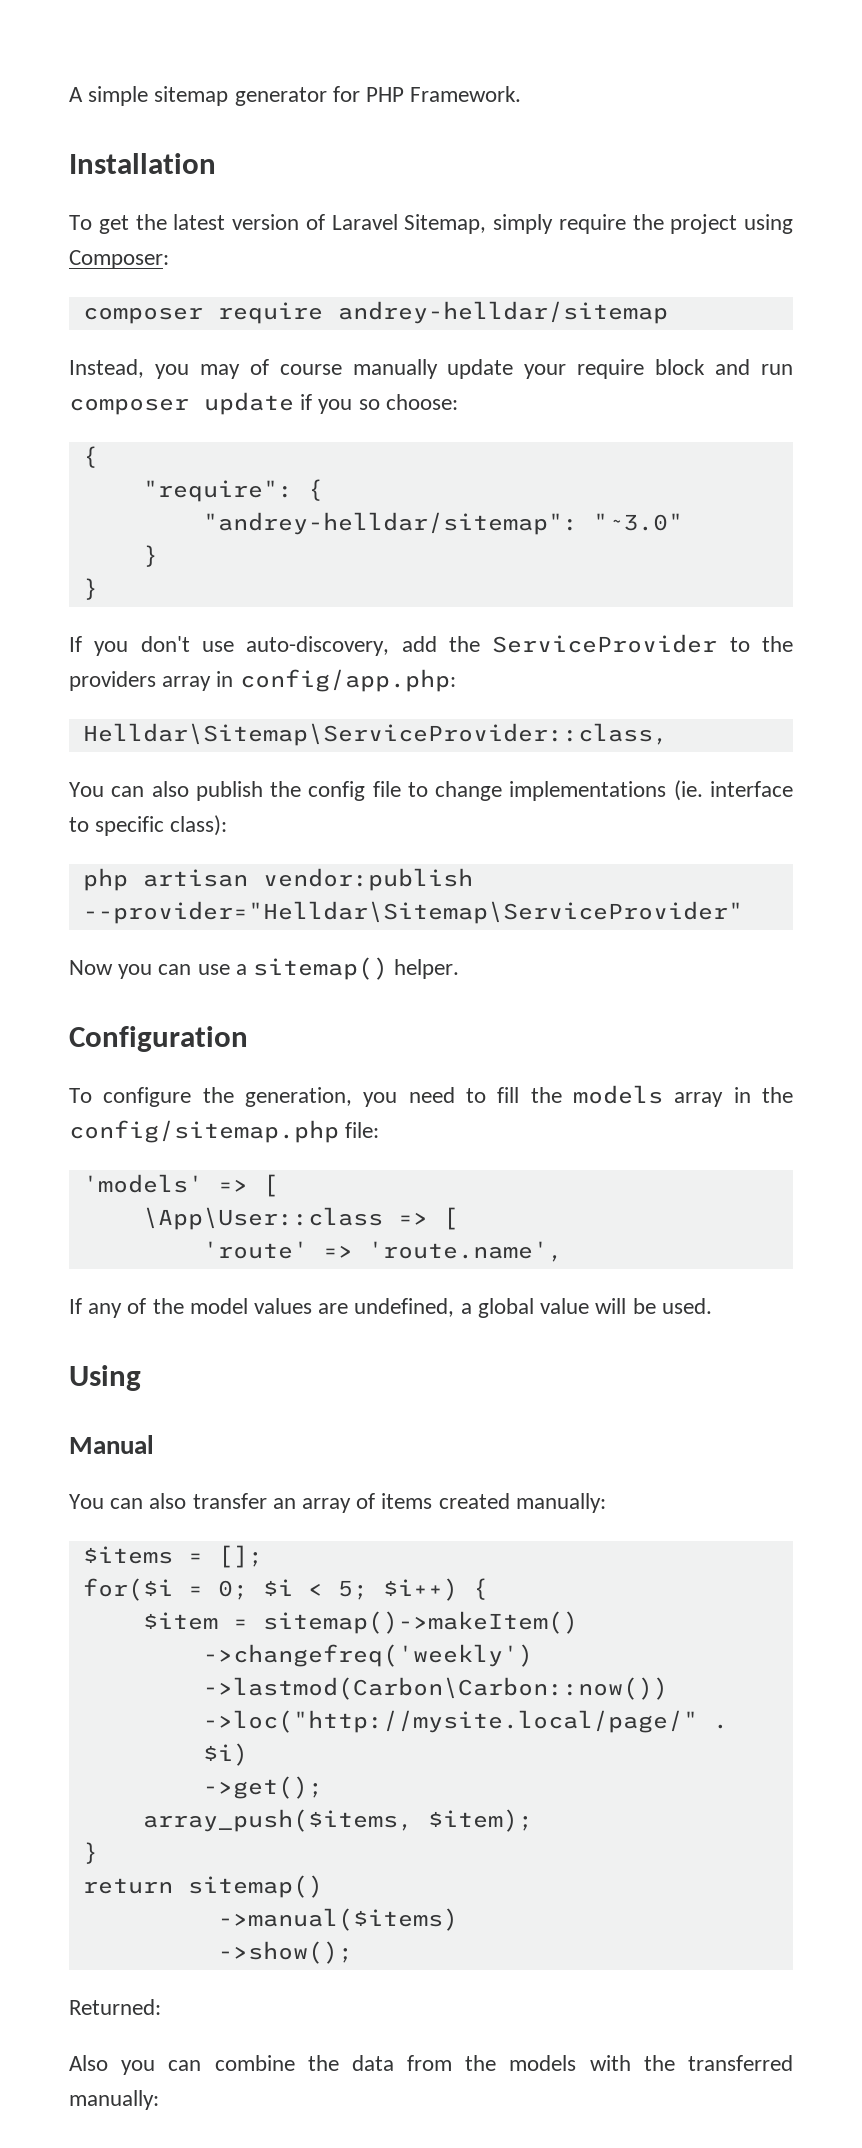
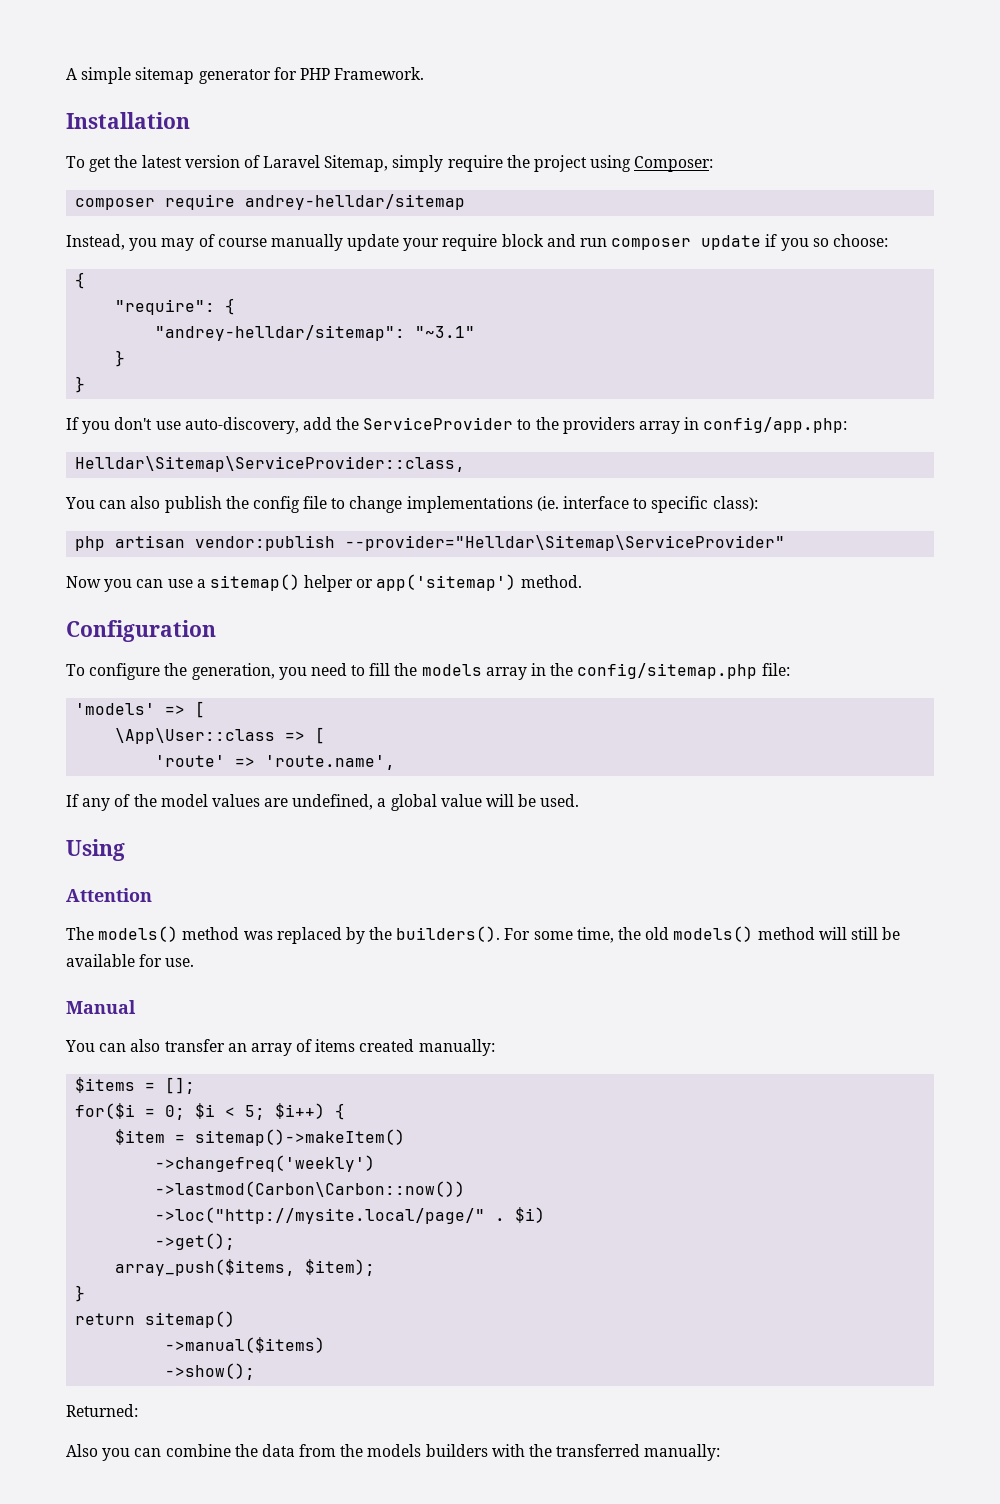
[592,513,683,531] "~3.0" -> [415,326,476,338] "~3.1"
[394,959,460,979] helper. -> [304,574,582,592] helper or app('sitemap') method.
(141, 1378) none -> [66,888,152,902] [66,926,901,944] [66,954,195,967] // Attention // The models() method was replaced by the builders(). For some time, the old models() method will still be available for use.
(577, 2063) none -> [425,1444,488,1457] builders

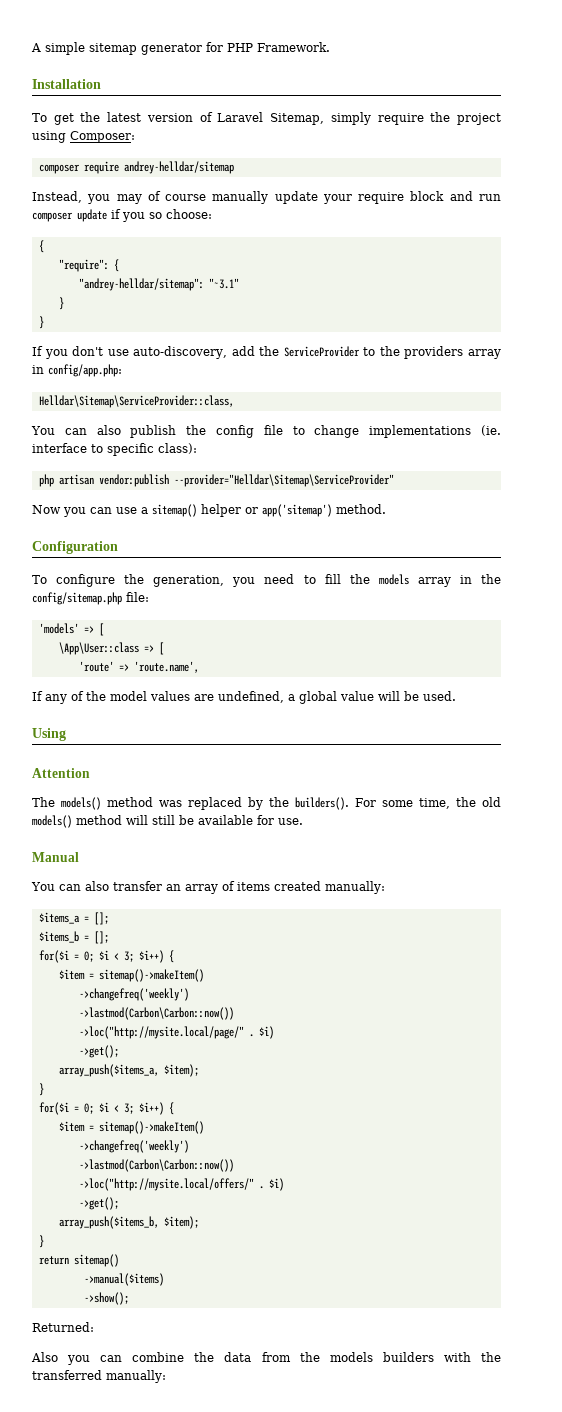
[75,1077,136,1093] $items -> [38,912,109,925] [38,931,79,943] $items_a = []; // $items_b
[245,1105,266,1120] 5; -> [123,951,134,962] 3;
[115,1259,296,1276] array_push($items, -> [58,1064,199,1077] [38,1083,44,1096] [38,1102,174,1115] [58,1121,204,1134] [78,1140,189,1153] [78,1159,234,1172] [78,1178,284,1191] [78,1197,119,1210] [58,1216,159,1229] array_push($items_a, $item); // } // for($i = 0; $i < 3; $i++) { // $item = sitemap()->makeItem() // ->changefreq('weekly') // ->lastmod(Carbon\Carbon::now()) // ->loc("http://mysite.local/offers/" . $i) // ->get(); // array_push($items_b,

